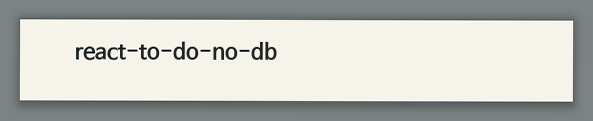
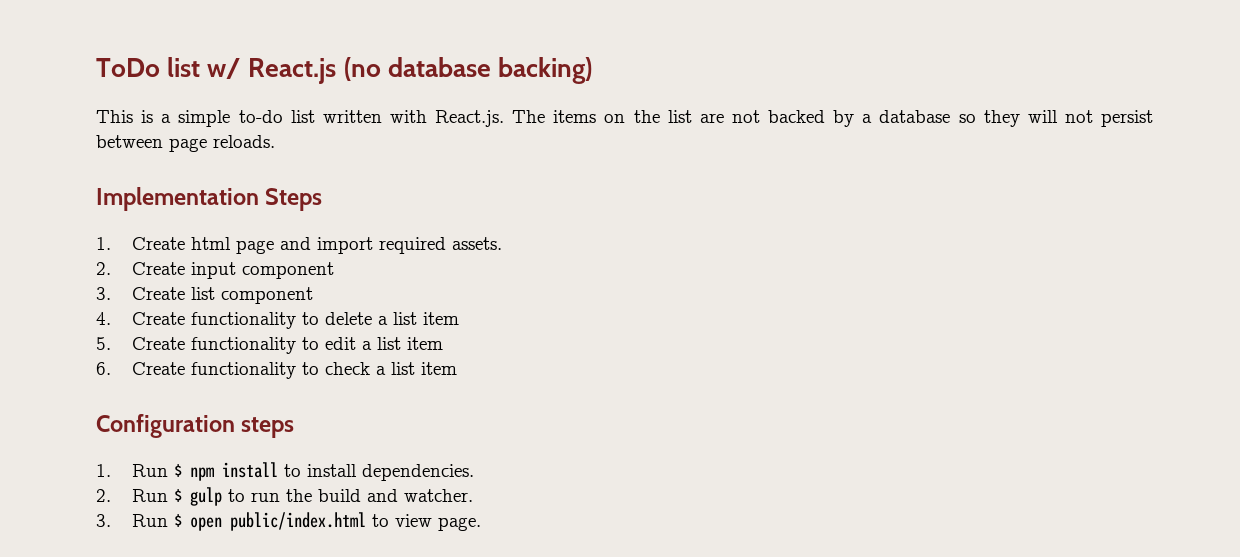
[74,41,278,61] react-to-do-no-db -> [96,57,592,84] [96,110,1153,127] [96,135,275,152] [96,187,323,211] [96,237,503,254] [96,262,335,279] [96,287,314,304] [96,312,460,329] [96,337,444,354] [96,362,458,379] [96,414,295,438] [96,462,475,481] [96,487,474,506] [96,512,482,531] ToDo list w/ React.js (no database backing) // This is a simple to-do list written with React.js. The items on the list are not backed by a database so they will not persist between page reloads. // Implementation Steps // 1. Create html page and import required assets. // 2. Create input component // 3. Create list component // 4. Create functionality to delete a list item // 5. Create functionality to edit a list item // 6. Create functionality to check a list item // Configuration steps // 1. Run $ npm install to install dependencies. // 2. Run $ gulp to run the build and watcher. // 3. Run $ open public/index.html to view page.

